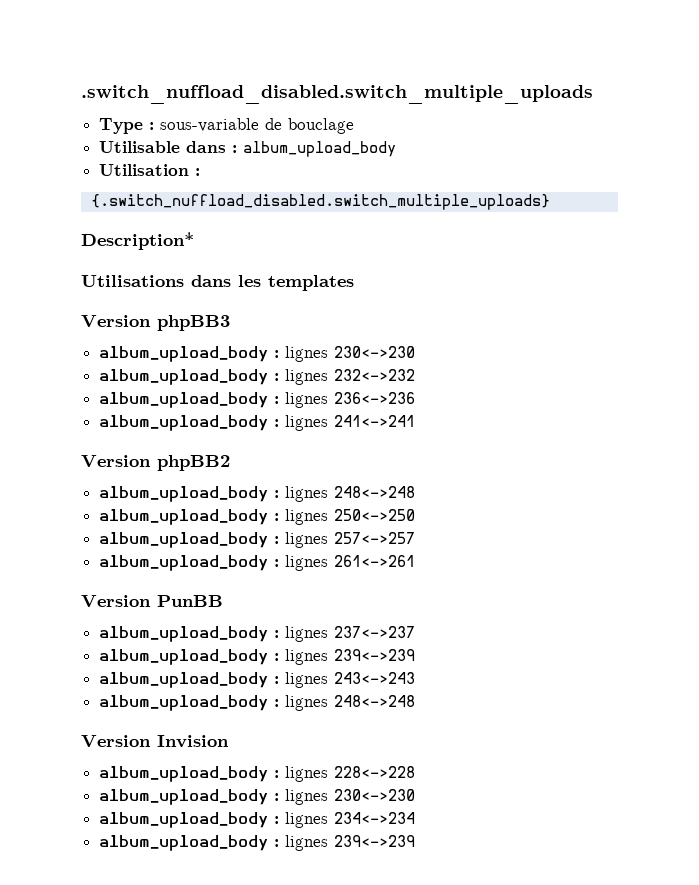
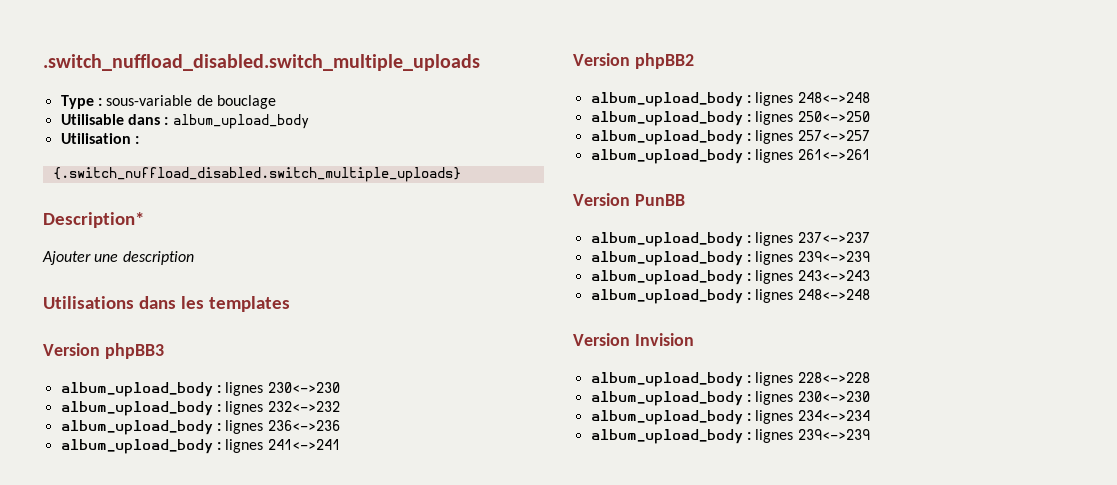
(194, 241) none -> [42,251,194,265] // Ajouter une description

